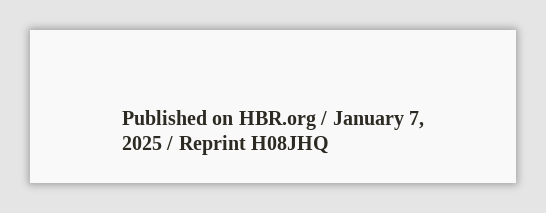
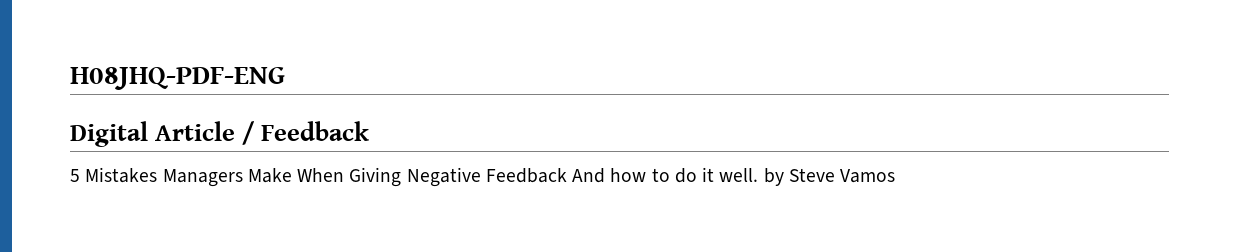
[122,110,424,130] [122,135,330,155] Published on HBR.org / January 7, 2025 / Reprint H08JHQ -> [70,67,285,90] [70,121,370,147] [70,167,896,187] H08JHQ-PDF-ENG // Digital Article / Feedback // 5 Mistakes Managers Make When Giving Negative Feedback And how to do it well. by Steve Vamos

